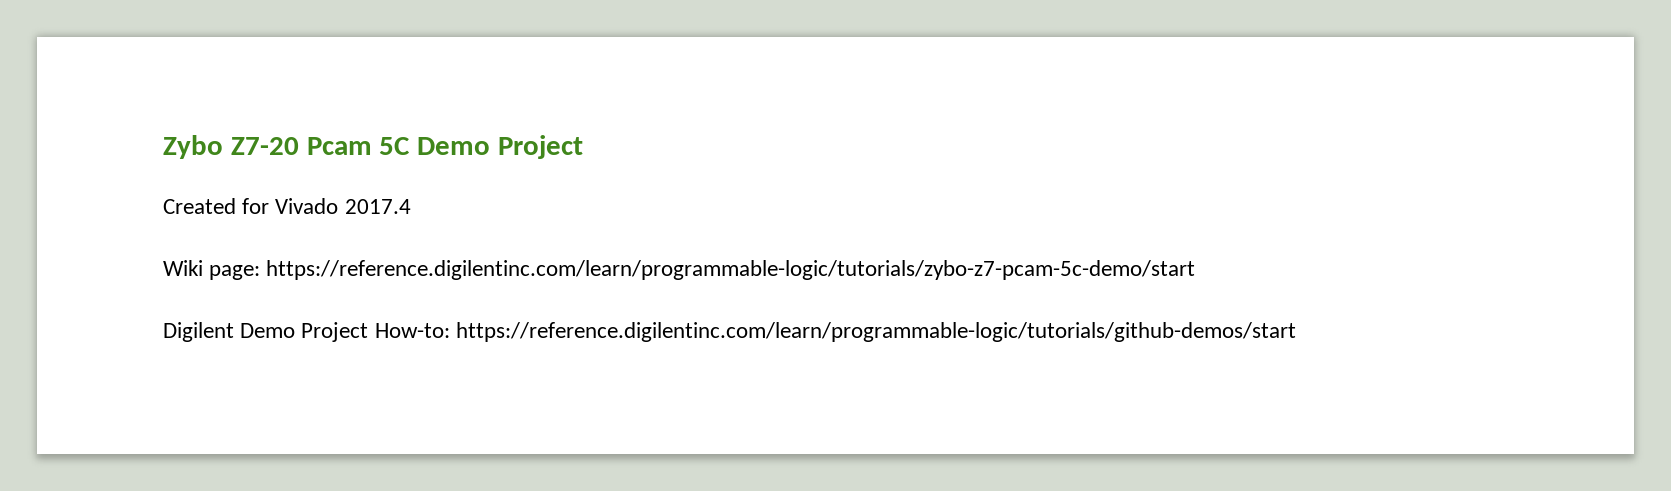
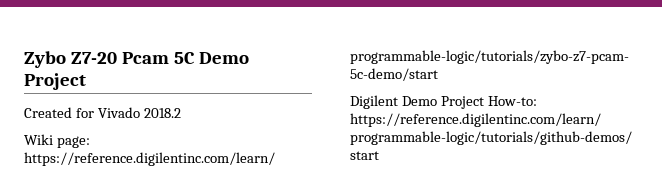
[344,199,411,214] 2017.4 -> [143,108,181,118] 2018.2

